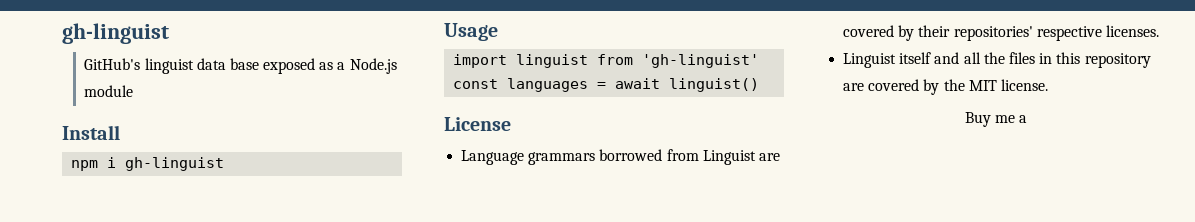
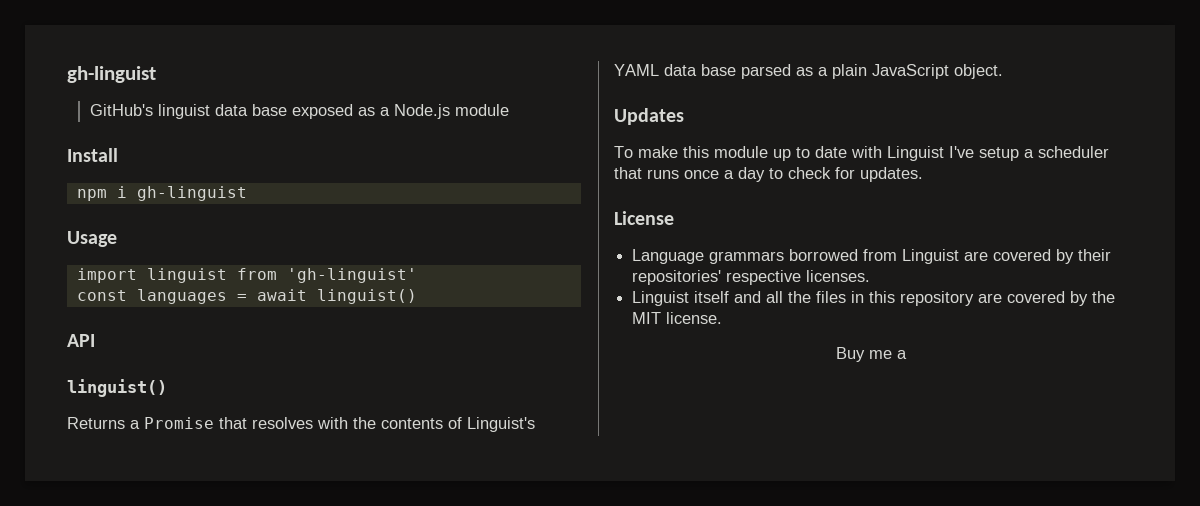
(760, 85) none -> [67,334,95,347] [67,379,167,397] [67,417,535,432] [614,64,1003,79] [614,108,684,125] [614,146,1109,161] [614,167,923,182] // API // linguist() // Returns a Promise that resolves with the contents of Linguist's YAML data base parsed as a plain JavaScript object. // Updates // To make this module up to date with Linguist I've setup a scheduler that runs once a day to check for updates.

